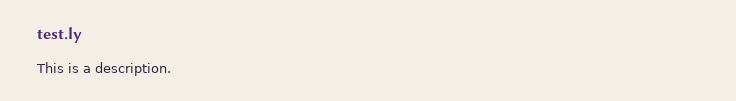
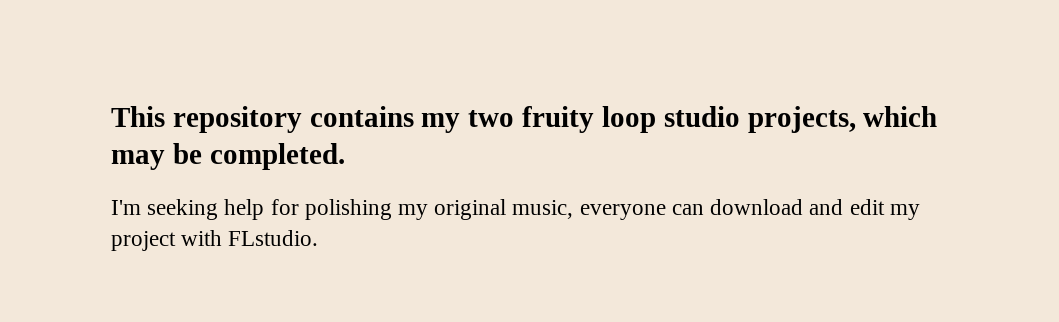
[37,27,82,43] [36,62,171,76] test.ly // This is a description. -> [111,106,938,133] [111,143,345,170] [111,199,920,220] [111,230,319,251] This repository contains my two fruity loop studio projects, which may be completed. // I'm seeking help for polishing my original music, everyone can download and edit my project with FLstudio.

